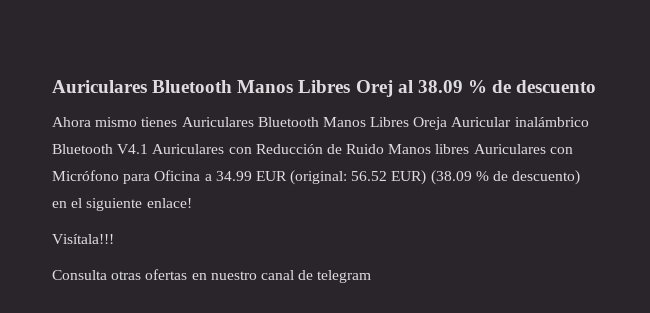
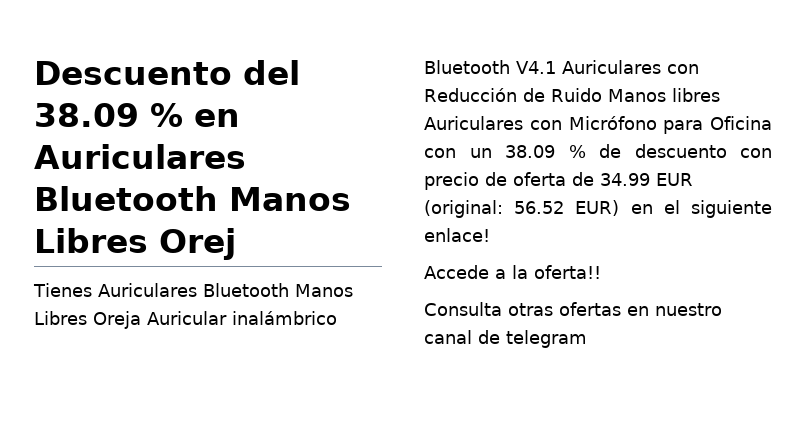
(52, 86) none -> [34,60,300,85] [34,103,240,127] Descuento del 38.09 % en
[397,80,597,93] [52,117,178,127] al 38.09 % de descuento // Ahora mismo tienes -> [33,283,92,297] // Tienes
[204,174,212,181] a -> [424,144,772,158] [424,172,594,190] con un 38.09 % de descuento con precio de oferta de
[430,170,581,185] (38.09 % de descuento) -> (620, 208) none
[52,234,114,244] Visítala!!! -> [424,265,601,279] Accede a la oferta!!

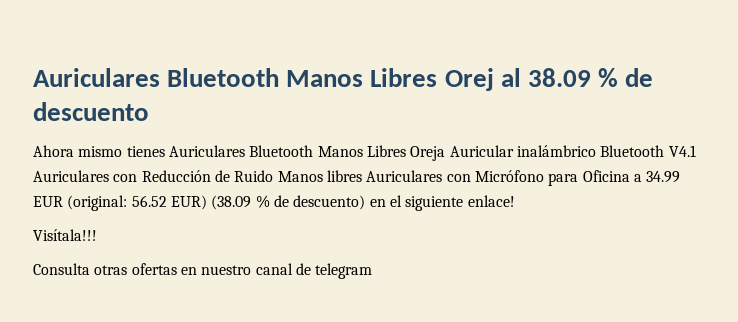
[34,60,300,85] [34,103,240,127] Descuento del 38.09 % en -> (33, 77) none
[33,283,92,297] // Tienes -> [500,68,654,87] [33,102,149,121] [33,145,165,157] al 38.09 % de descuento // Ahora mismo tienes
[424,144,772,158] [424,172,594,190] con un 38.09 % de descuento con precio de oferta de -> [633,174,642,182] a
(620, 208) none -> [211,195,366,210] (38.09 % de descuento)
[424,265,601,279] Accede a la oferta!! -> [33,229,97,241] Visítala!!!

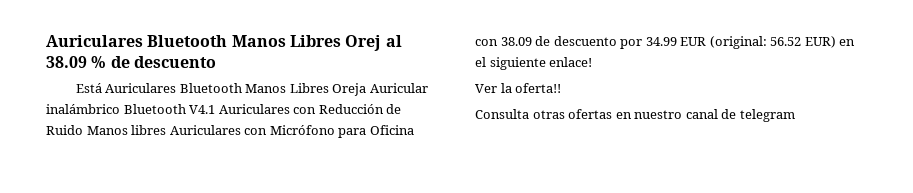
[33,145,165,157] Ahora mismo tienes -> [75,83,102,93] Está
[633,174,642,182] a -> [475,36,643,49] con 38.09 de descuento por
[211,195,366,210] (38.09 % de descuento) -> (836, 42) none
[33,229,97,241] Visítala!!! -> [475,83,562,93] Ver la oferta!!

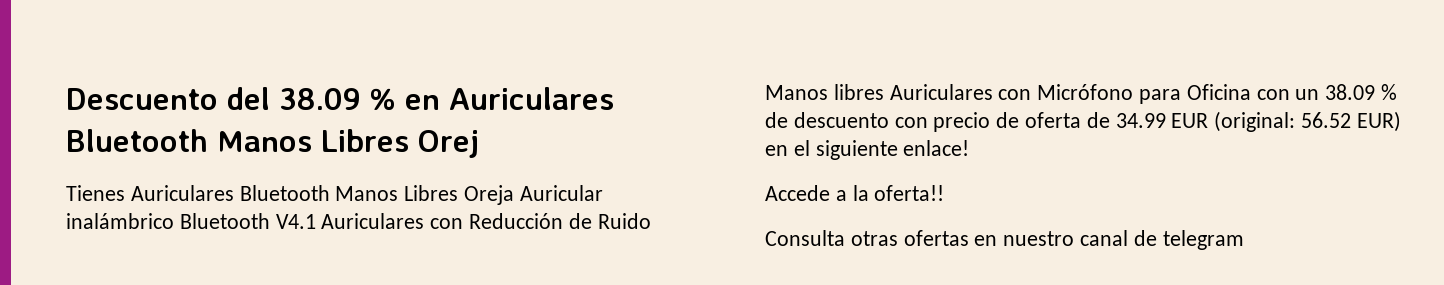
(46, 41) none -> [66,87,440,110] Descuento del 38.09 % en
[385,35,402,47] [46,56,216,68] [75,83,102,93] al 38.09 % de descuento // Está -> [66,185,125,201] // Tienes
[500,36,643,49] 38.09 de descuento por -> [1295,84,1398,100] [765,112,1110,132] un 38.09 % de descuento con precio de oferta de
[475,84,497,93] Ver -> [765,185,847,201] Accede a

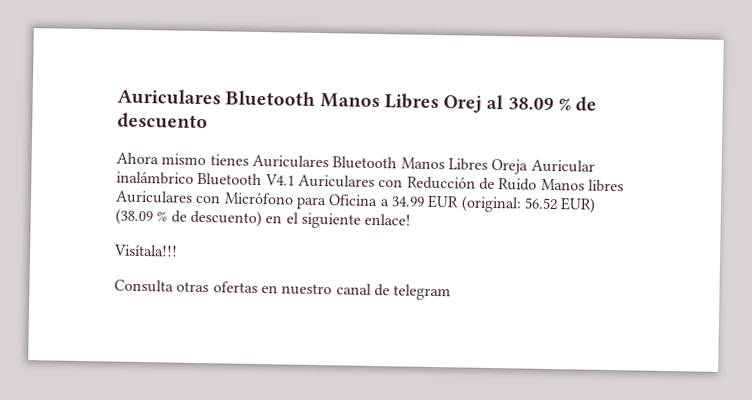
[66,87,440,110] Descuento del 38.09 % en -> (117, 97) none
[66,185,125,201] // Tienes -> [486,94,598,112] [117,112,208,130] [116,152,249,166] al 38.09 % de descuento // Ahora mismo tienes
[1256,84,1398,100] [765,112,1110,132] con un 38.09 % de descuento con precio de oferta de -> [379,199,390,207] a
(1401, 121) none -> [115,208,262,228] (38.09 % de descuento)
[765,185,945,201] Accede a la oferta!! -> [114,244,178,257] Visítala!!!

